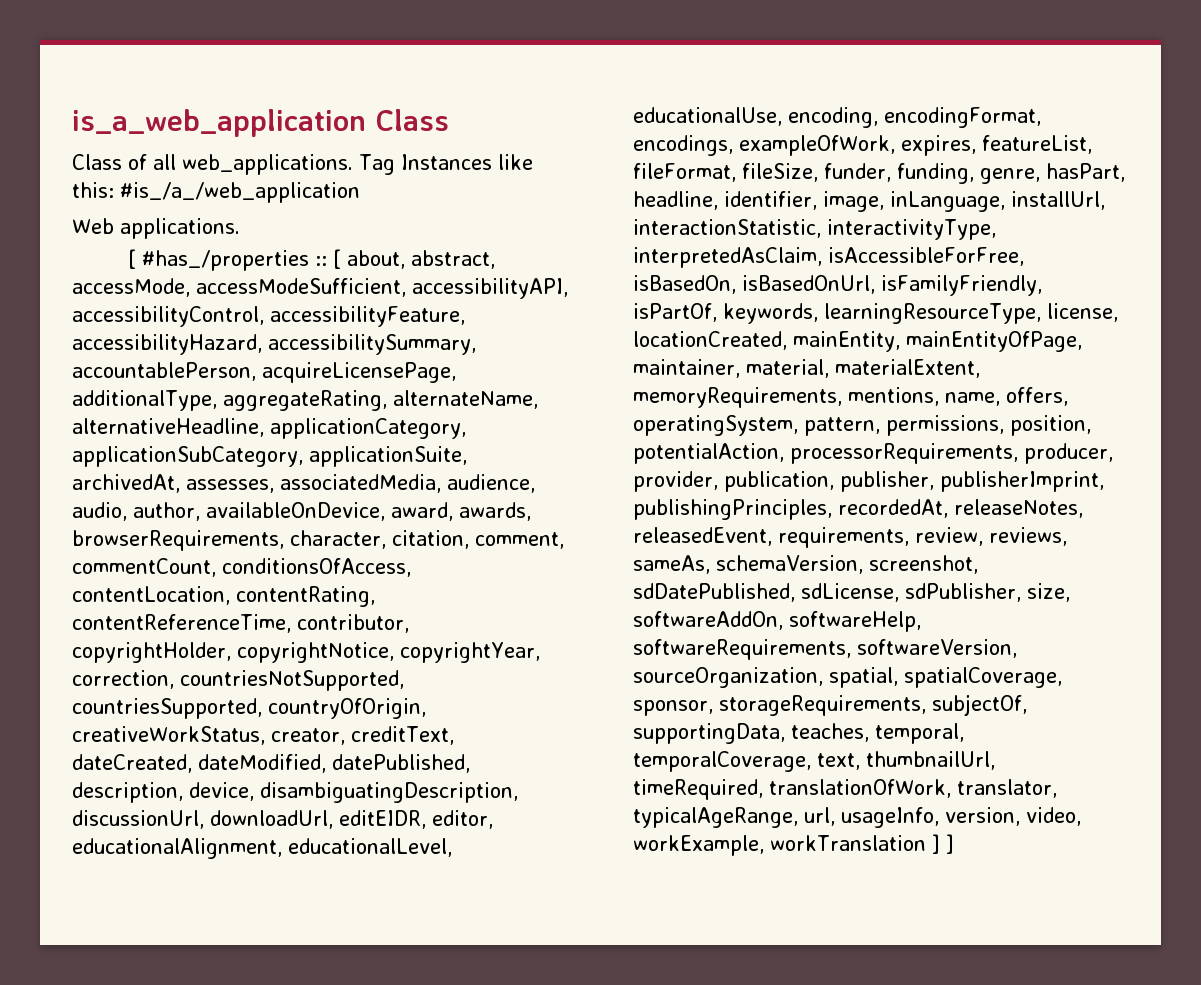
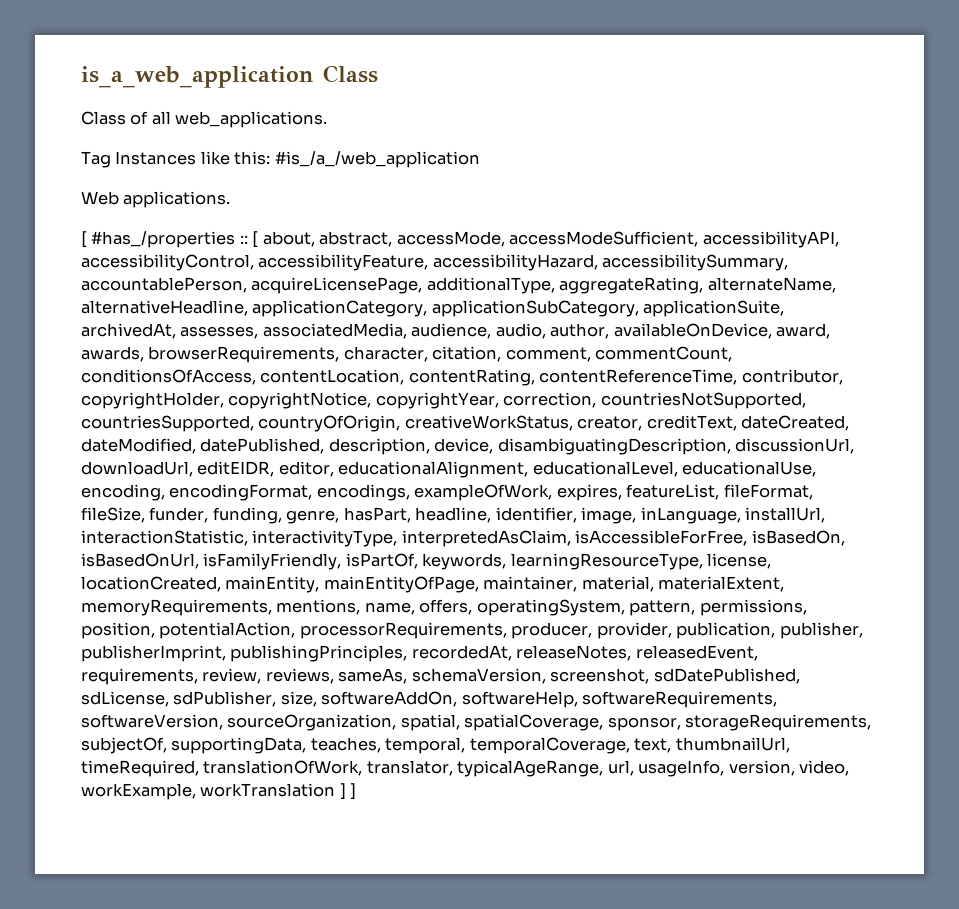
(353, 164) none -> (328, 119) //

